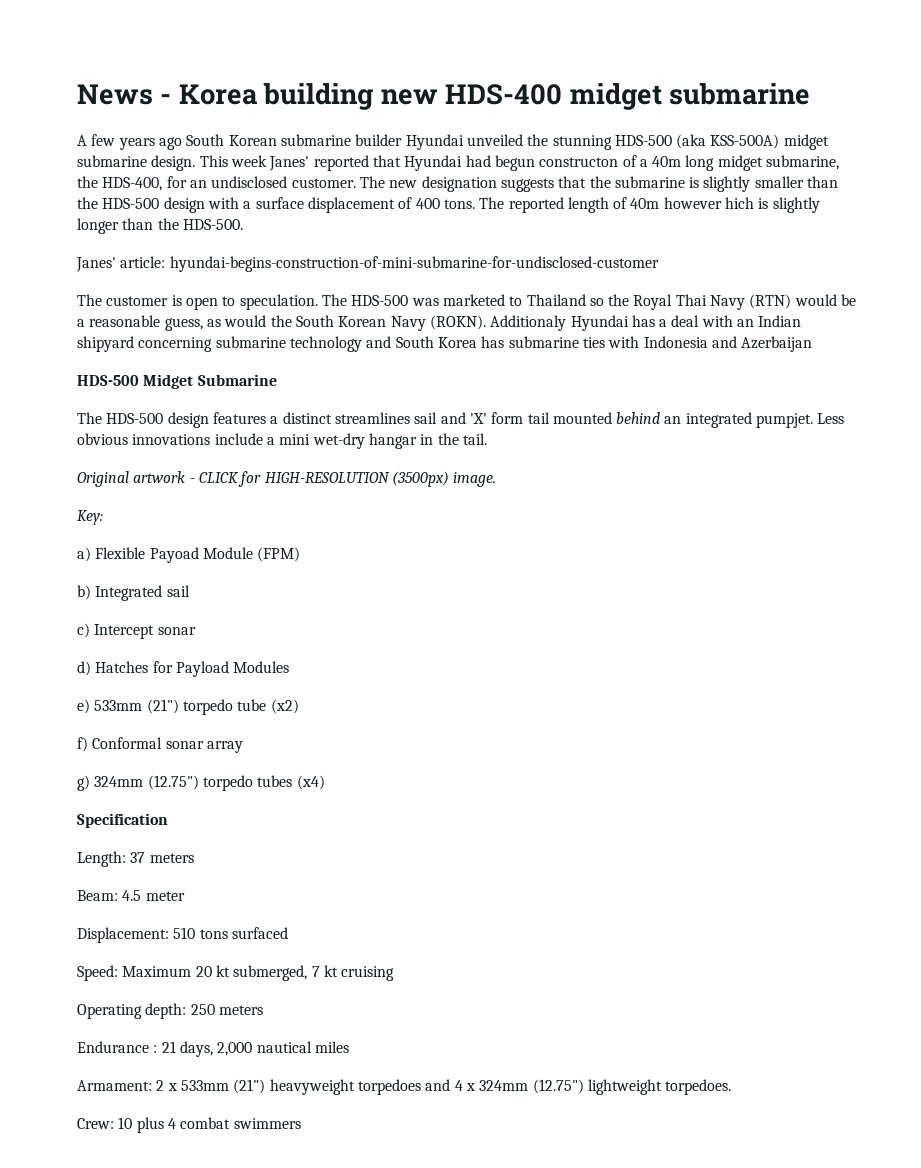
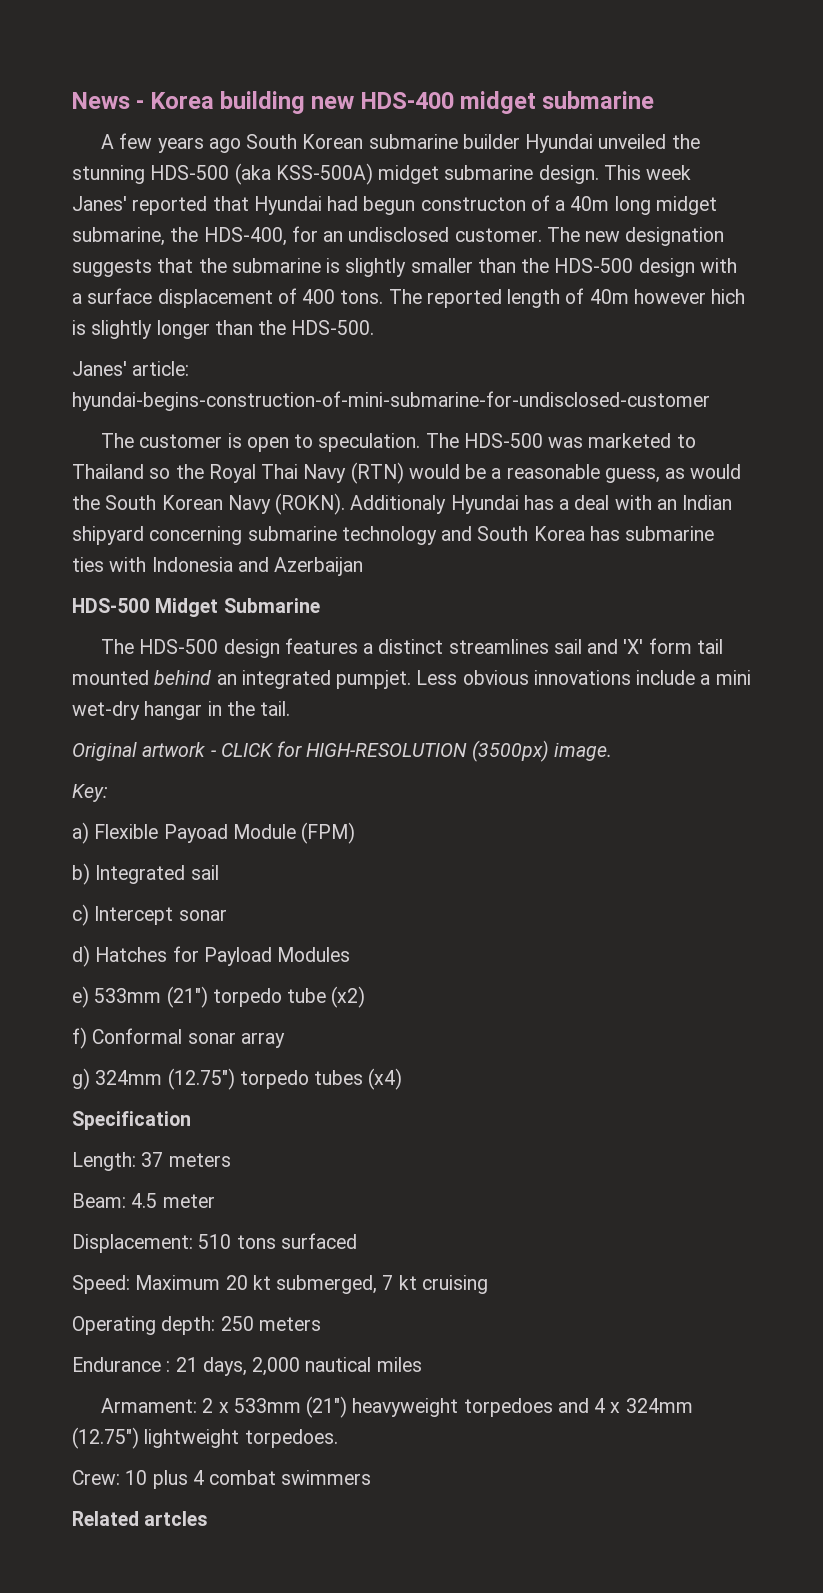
(301, 1123) none -> [72,1511,209,1526] // Related artcles

